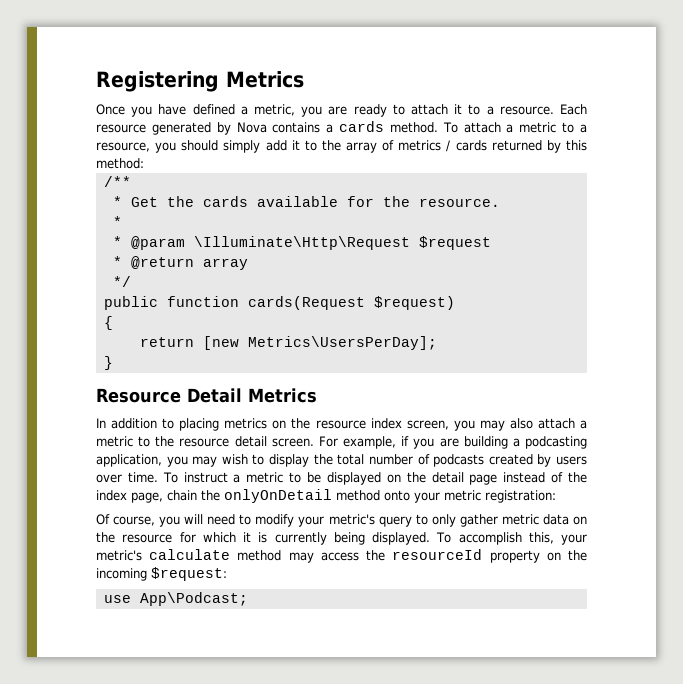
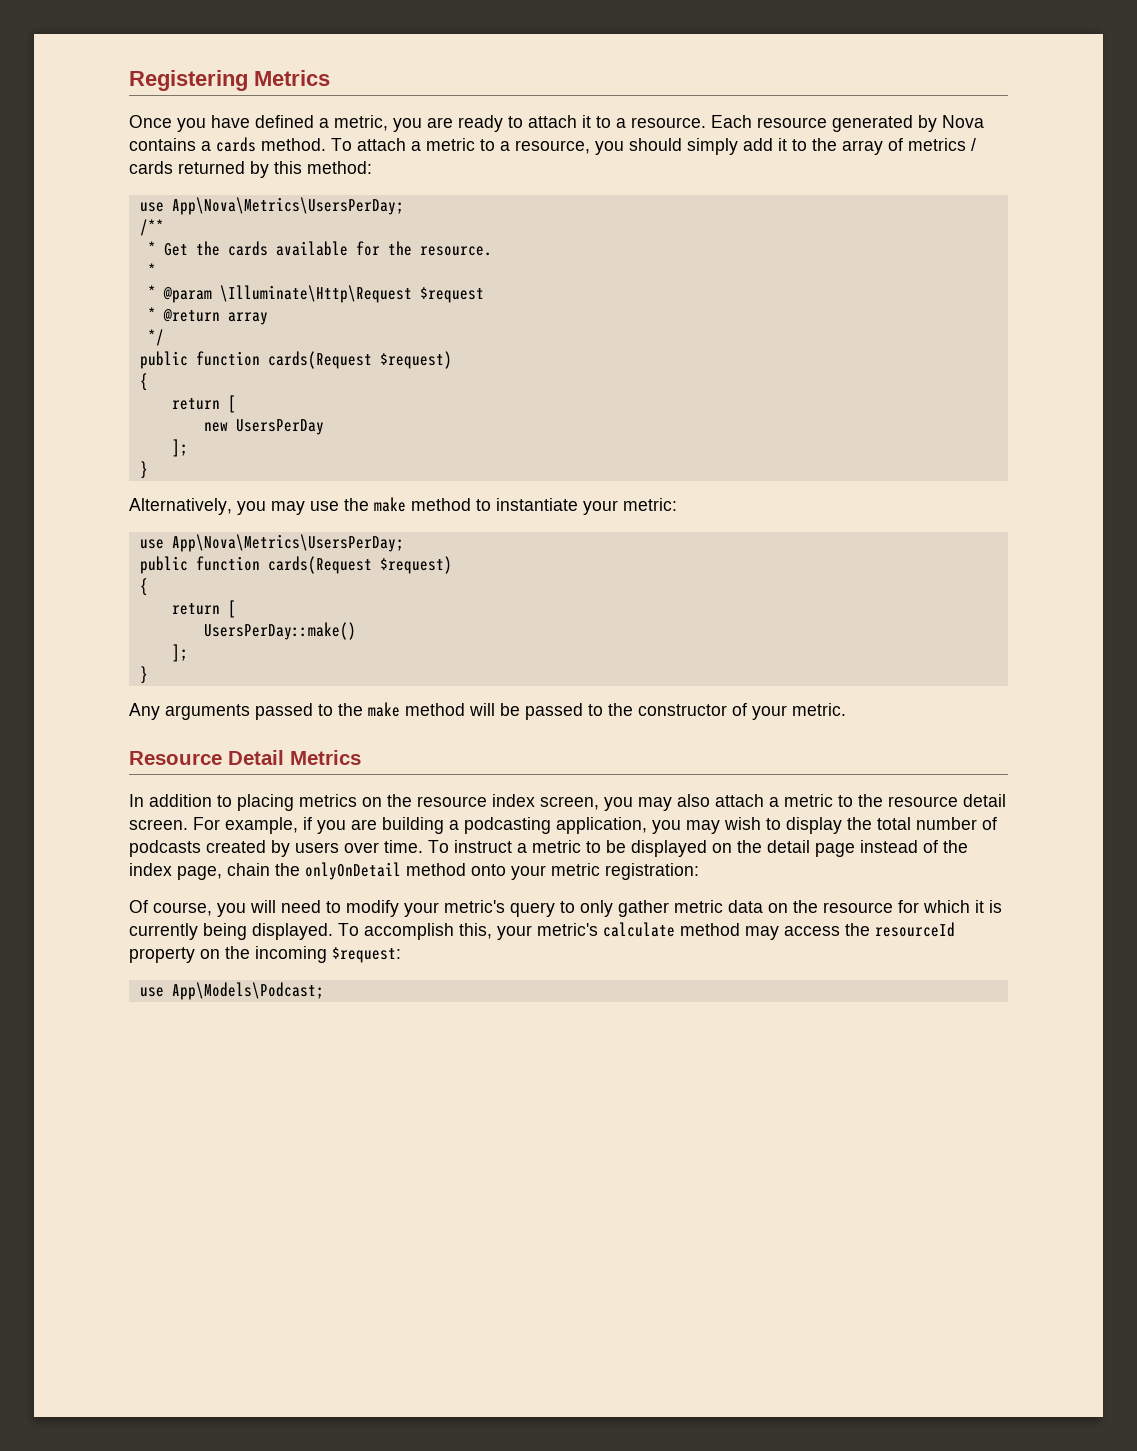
(144, 163) none -> [139,197,404,215] // use App\Nova\Metrics\UsersPerDay;
[202,336,437,350] [103,356,113,370] [new Metrics\UsersPerDay]; // } -> [227,395,236,413] [203,419,324,435] [171,439,188,457] [139,461,148,479] [129,497,677,515] [139,534,404,552] [139,556,452,574] [139,578,148,596] [171,600,236,618] [203,622,356,640] [171,644,188,662] [139,666,148,684] [129,702,846,720] [ // new UsersPerDay // ]; // } // Alternatively, you may use the make method to instantiate your metric: // use App\Nova\Metrics\UsersPerDay; // public function cards(Request $request) // { // return [ // UsersPerDay::make() // ]; // } // Any arguments passed to the make method will be passed to the constructor of your metric.
[139,592,248,606] App\Podcast; -> [171,982,324,1000] App\Models\Podcast;

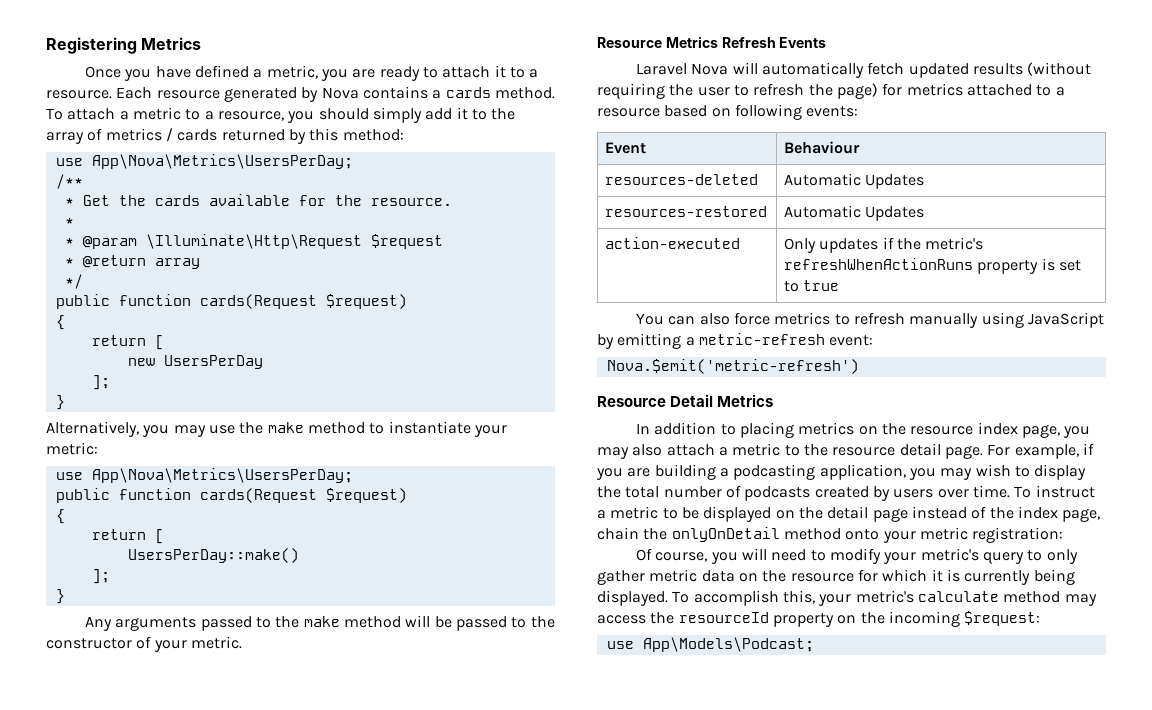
(846, 709) none -> [597,36,827,48] [636,62,1092,78] [597,83,1065,99] [597,104,859,120] [605,142,647,154] [784,141,861,154] [605,174,759,185] [784,173,925,189] [605,206,768,217] [784,205,925,221] [605,237,741,249] [784,237,984,253] [784,258,1082,274] [784,280,840,292] [636,312,1105,328] [597,333,874,349] [606,359,859,374] // Resource Metrics Refresh Events // Laravel Nova will automatically fetch updated results (without requiring the user to refresh the page) for metrics attached to a resource based on following events: // Event | Behaviour // resources-deleted | Automatic Updates // resources-restored | Automatic Updates // action-executed | Only updates if the metric's refreshWhenActionRuns property is set to true // You can also force metrics to refresh manually using JavaScript by emitting a metric-refresh event: // Nova.$emit('metric-refresh')
[540,796,599,810] screen, -> [1022,424,1061,438] page,
[129,819,188,830] screen. -> [944,445,983,459] page.

